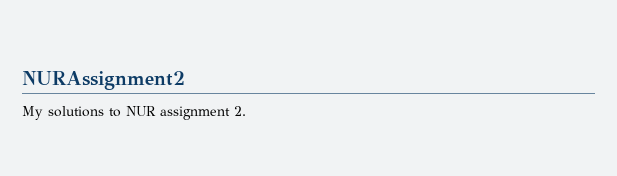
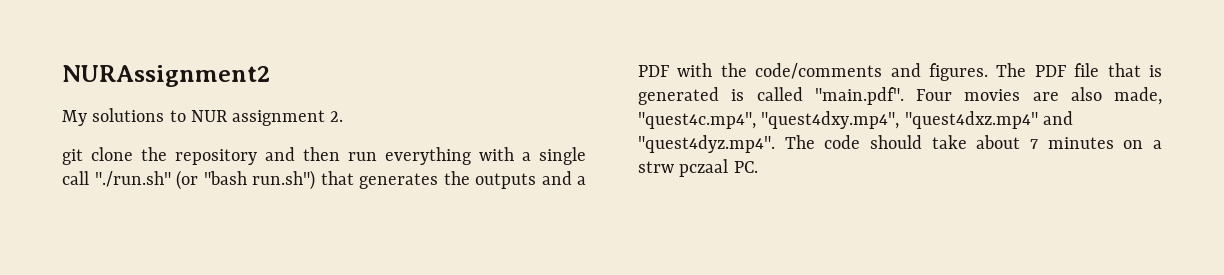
(246, 111) none -> [62,147,586,165] [62,170,586,190] [638,63,1162,81] [638,87,1162,105] [638,111,1073,129] [638,135,1162,153] [638,159,758,177] // git clone the repository and then run everything with a single call "./run.sh" (or "bash run.sh") that generates the outputs and a PDF with the code/comments and figures. The PDF file that is generated is called "main.pdf". Four movies are also made, "quest4c.mp4", "quest4dxy.mp4", "quest4dxz.mp4" and "quest4dyz.mp4". The code should take about 7 minutes on a strw pczaal PC.

